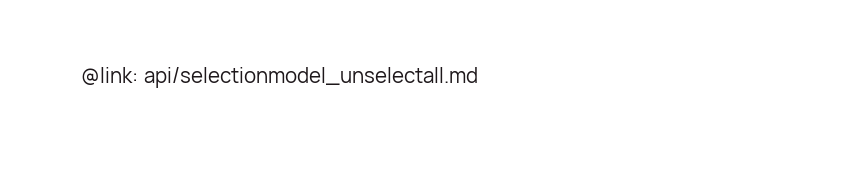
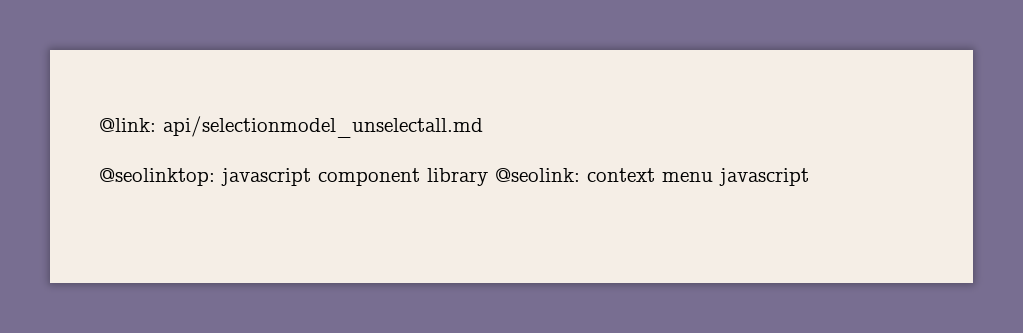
(478, 77) none -> [99,168,809,186] // @seolinktop: javascript component library @seolink: context menu javascript

